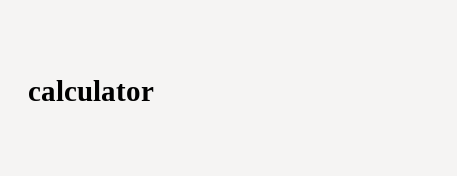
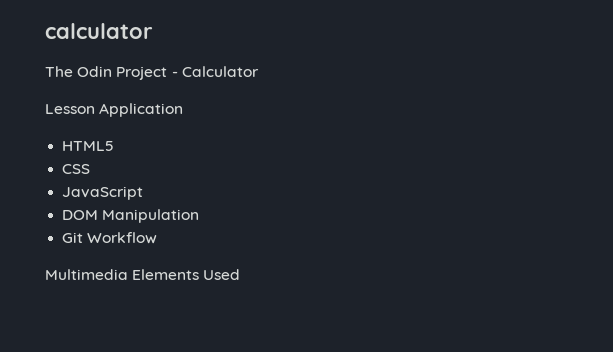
(154, 90) none -> [45,66,259,80] [45,103,184,117] [62,141,115,151] [62,164,91,174] [62,186,144,200] [62,209,200,223] [62,232,158,244] [45,269,241,280] // The Odin Project - Calculator // Lesson Application // HTML5 // CSS // JavaScript // DOM Manipulation // Git Workflow // Multimedia Elements Used

